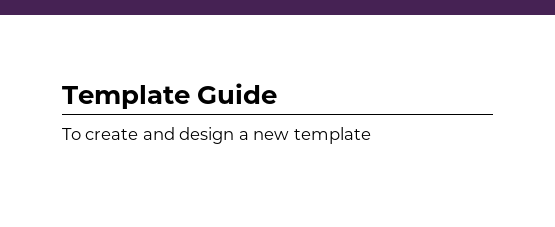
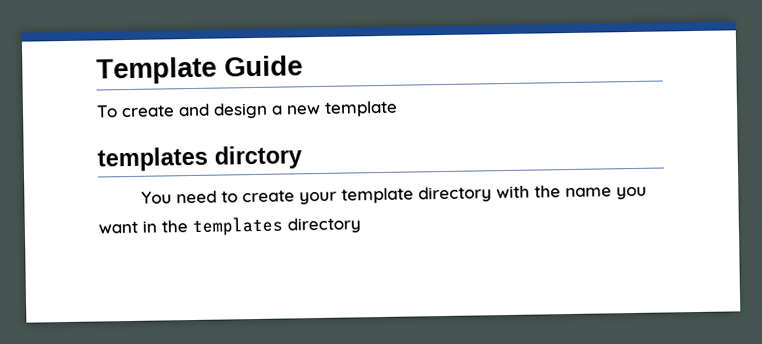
(371, 135) none -> [97,145,302,172] [140,185,647,205] [98,216,361,236] // templates dirctory // You need to create your template directory with the name you want in the templates directory

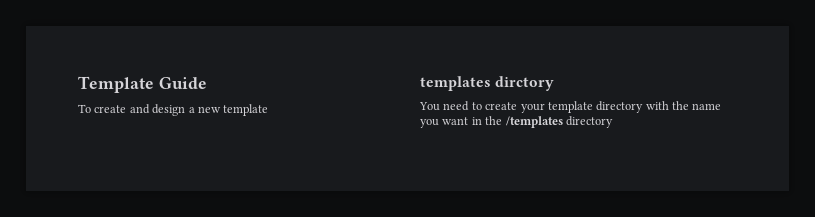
[192,216,283,236] templates -> [505,116,563,128] /templates

